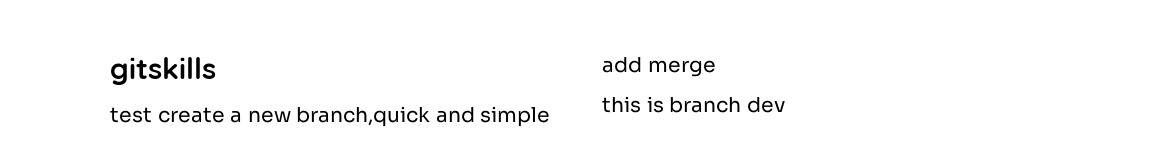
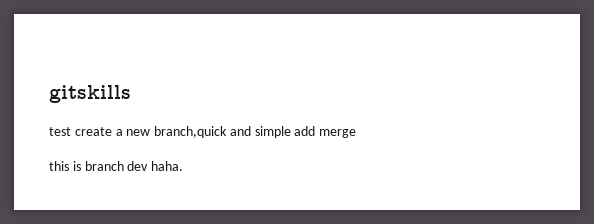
(785, 105) none -> [151,161,184,171] haha.

